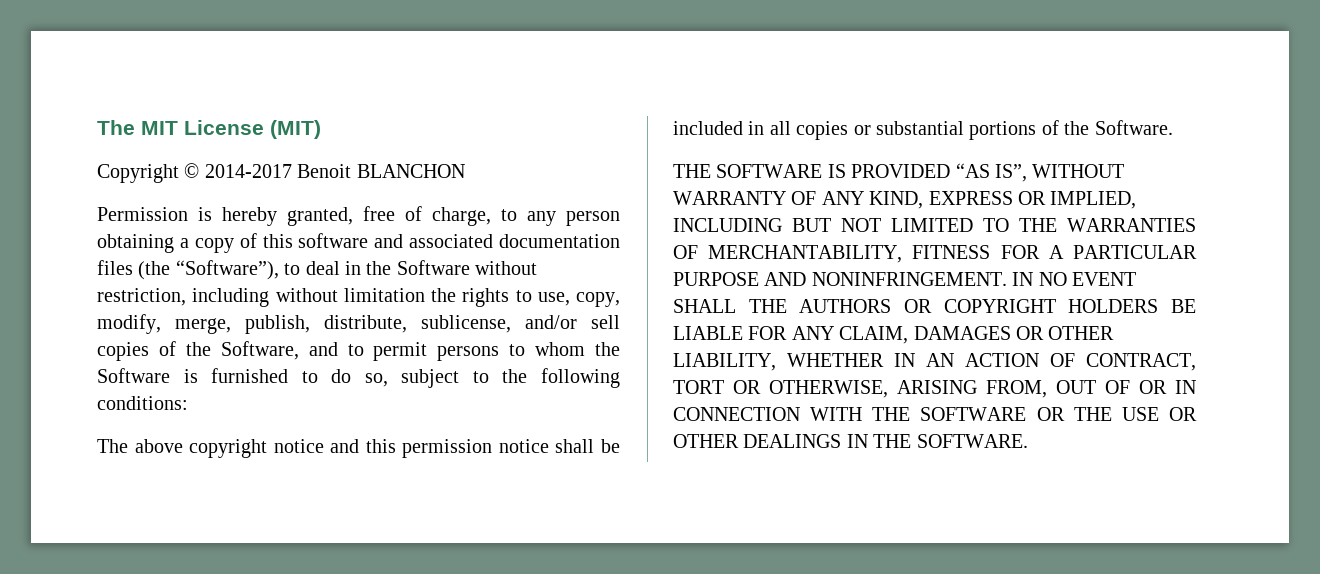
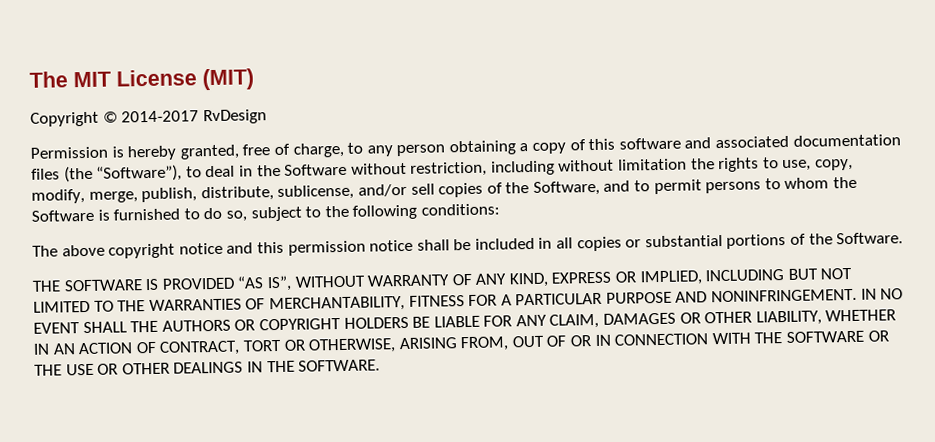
[297,164,465,178] Benoit BLANCHON -> [202,109,267,125] RvDesign

